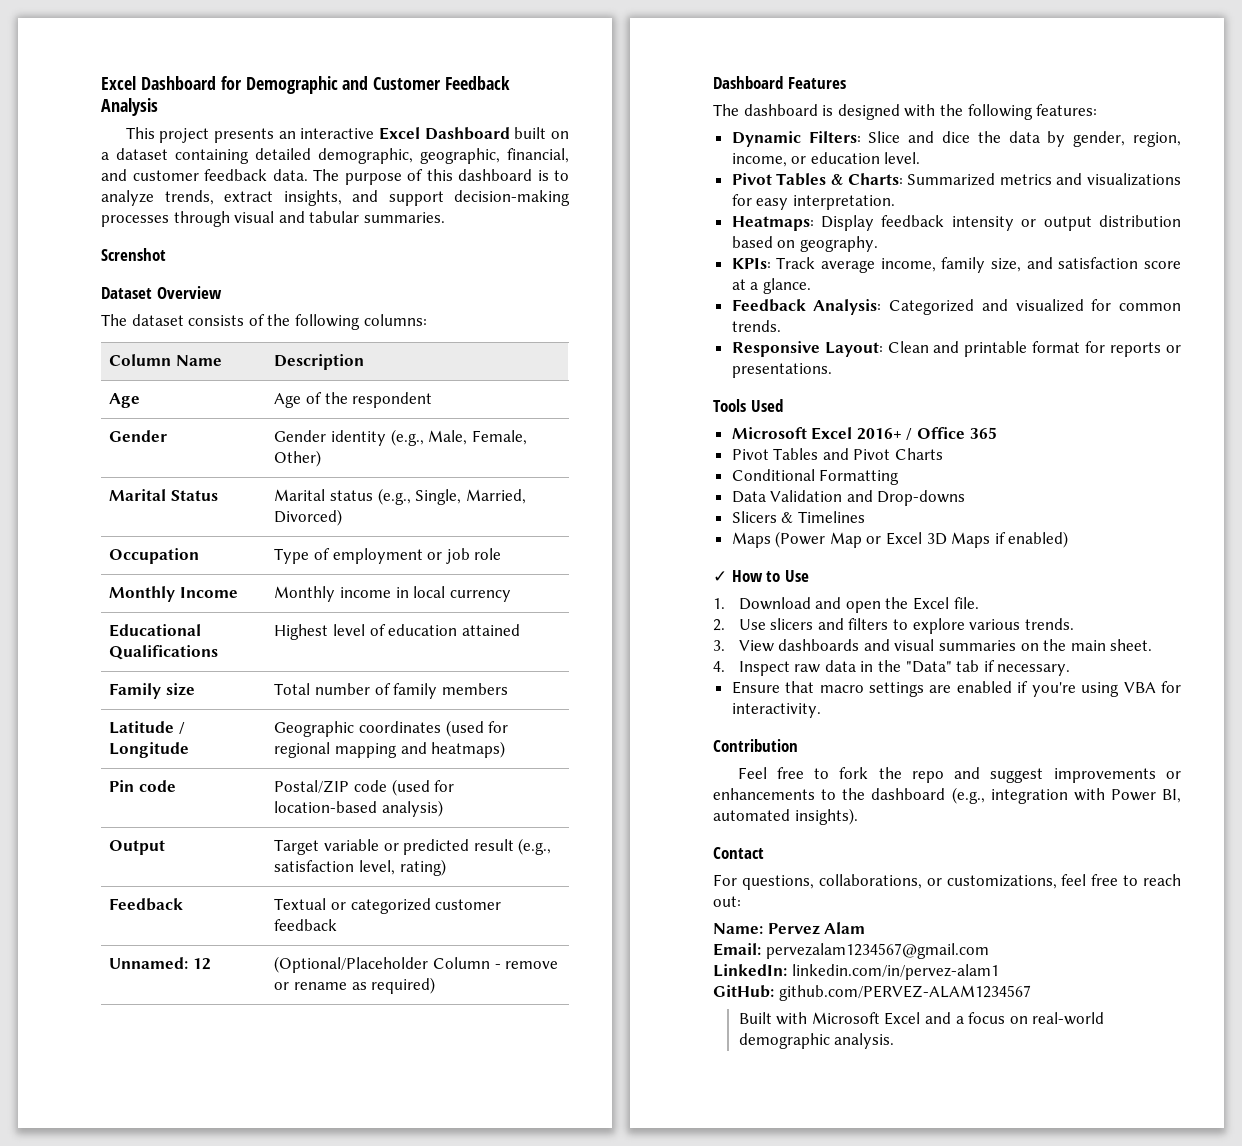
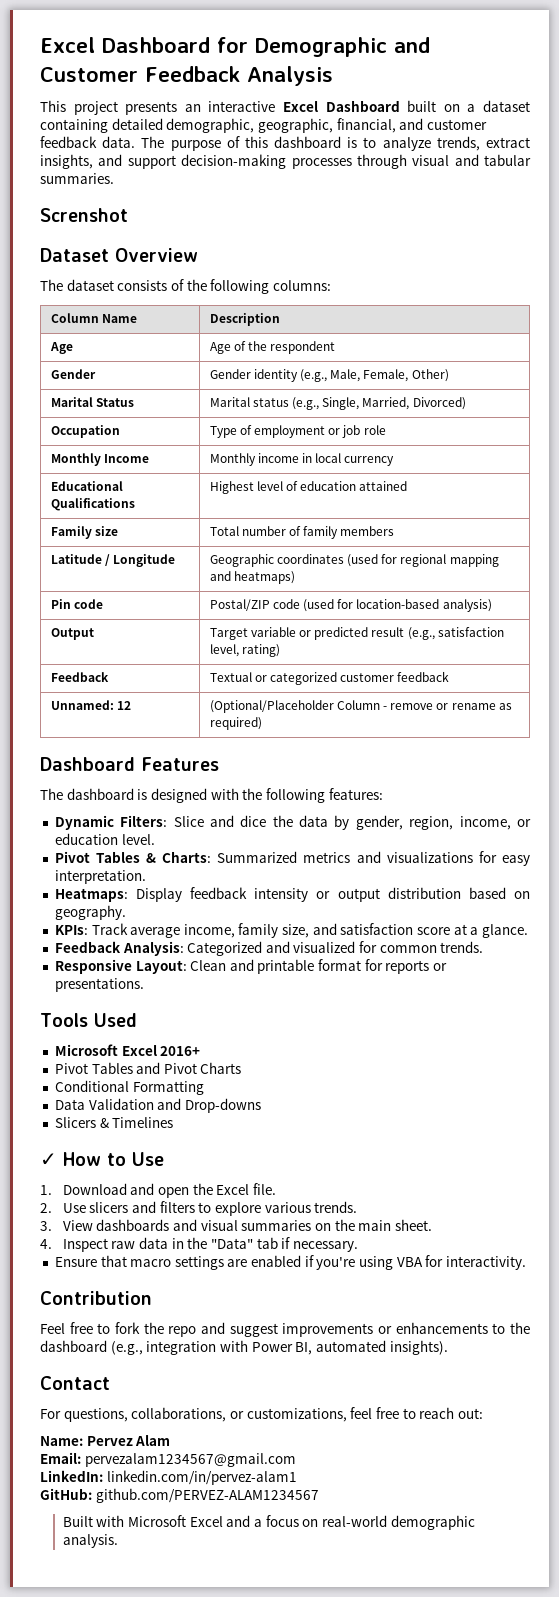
[906,427,997,440] / Office 365 -> (201, 1051) none
[731,531,1069,548] // Maps (Power Map or Excel 3D Maps if enabled) -> (174, 1122) none

